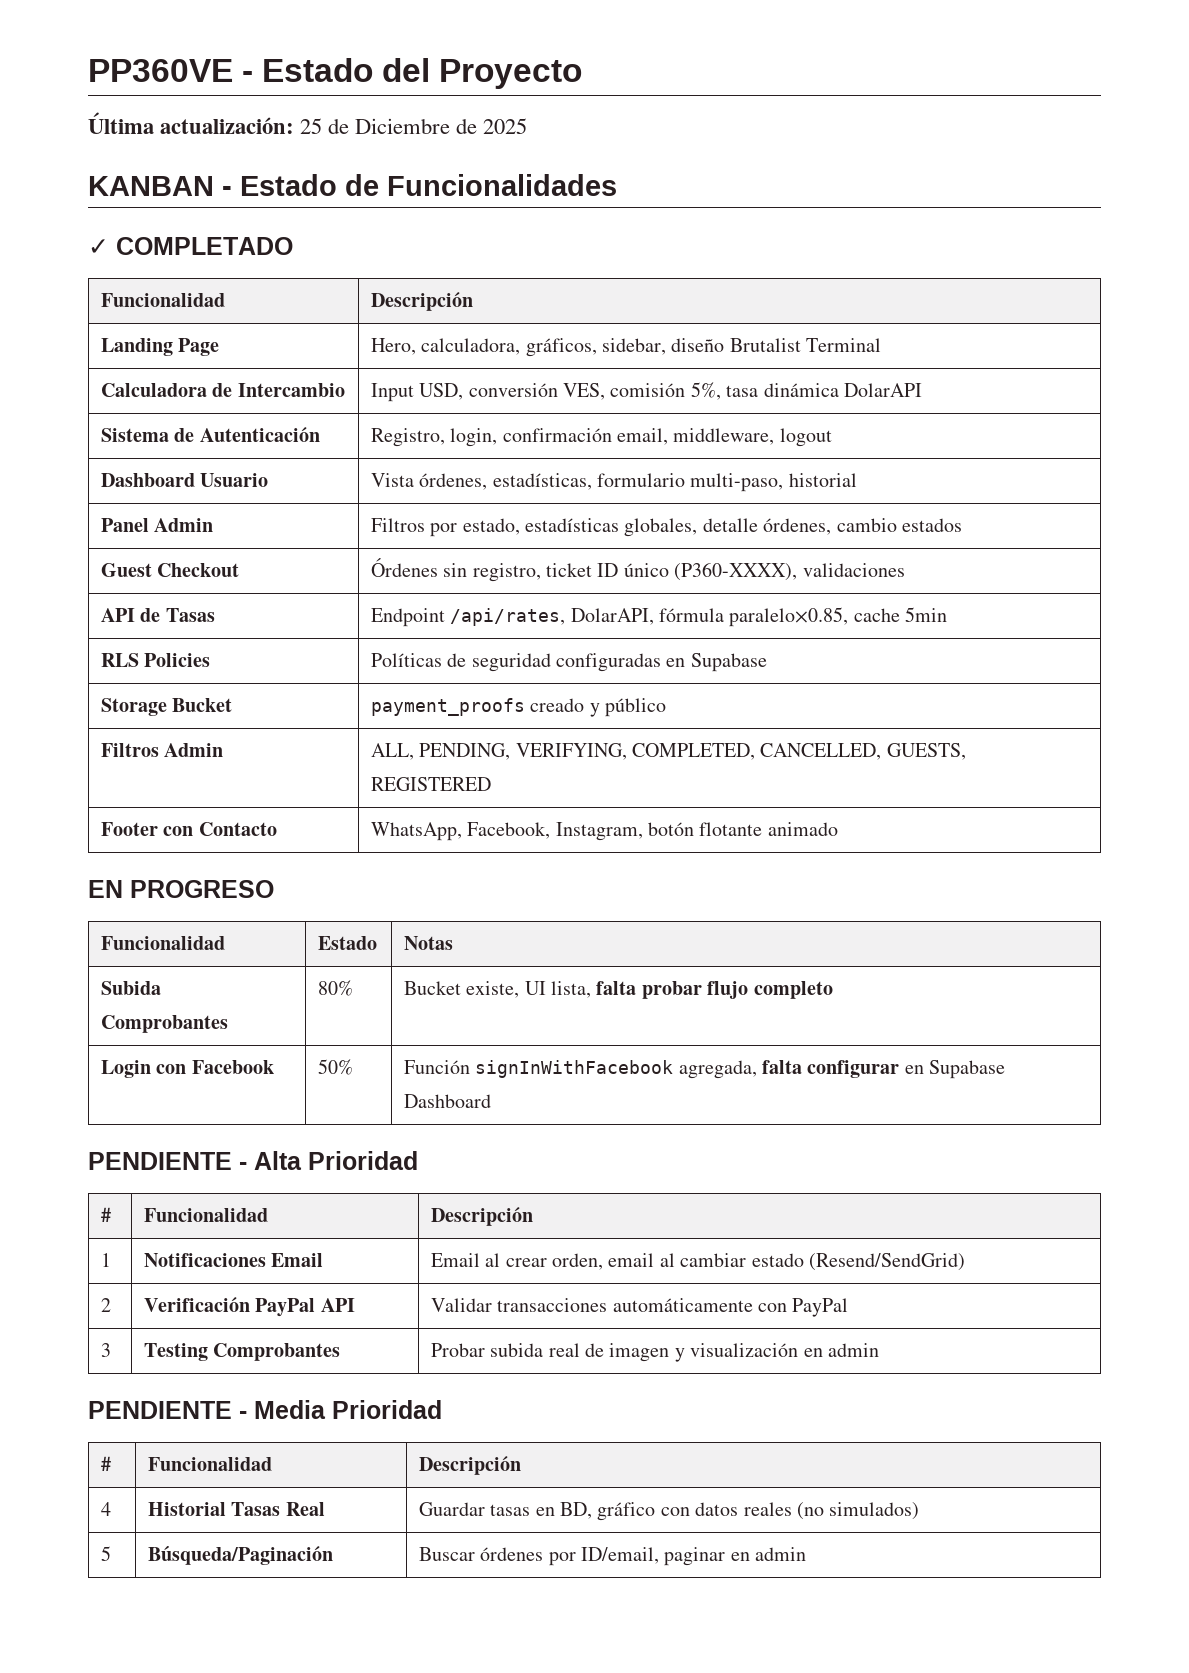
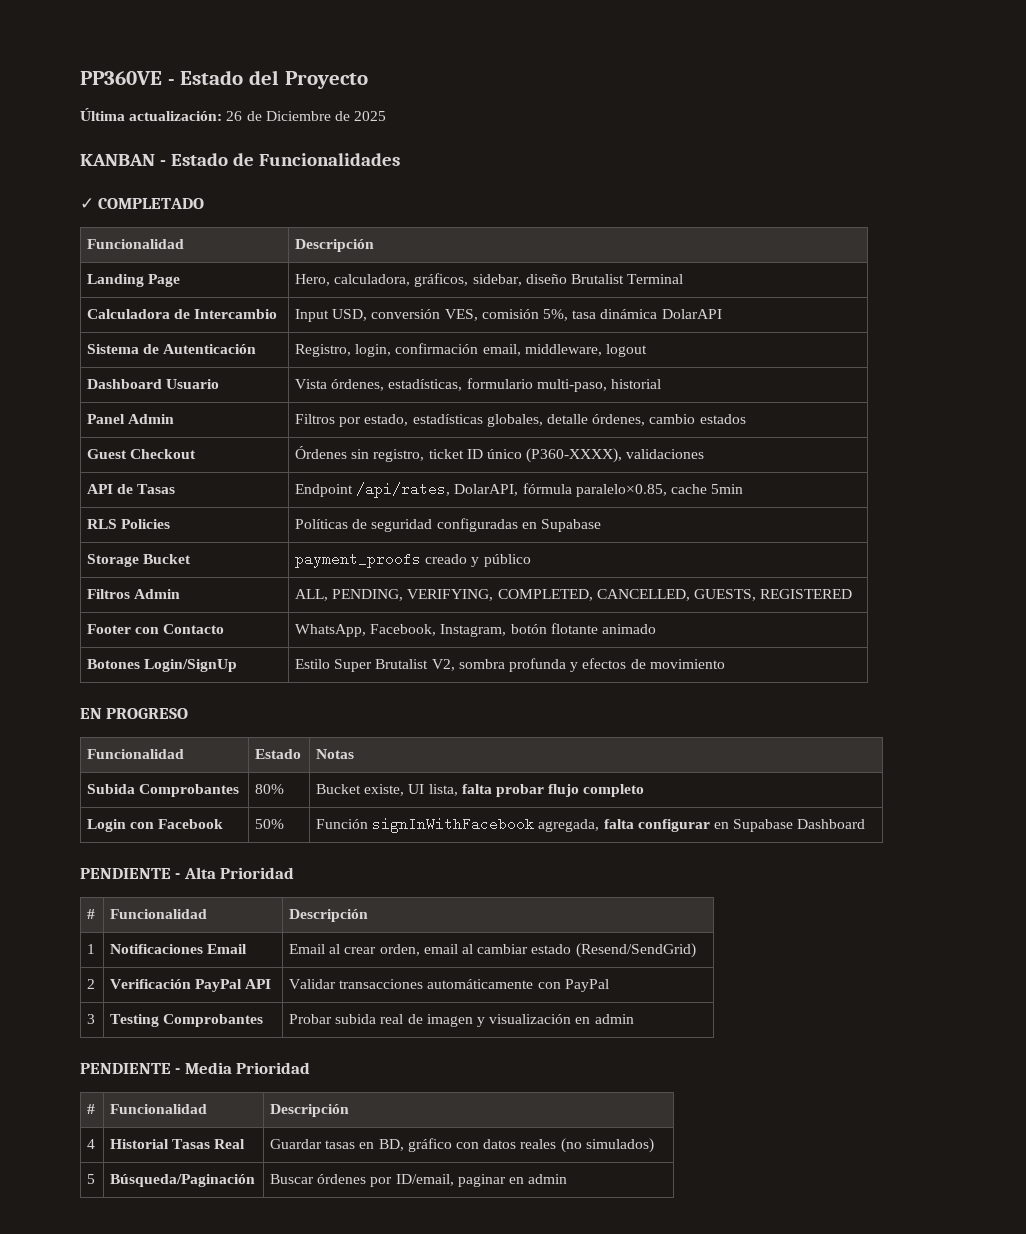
[300,118,323,134] 25 -> [226,111,243,121] 26
(838, 829) none -> [87,659,238,672] [295,658,725,672] // Botones Login/SignUp | Estilo Super Brutalist V2, sombra profunda y efectos de movimiento

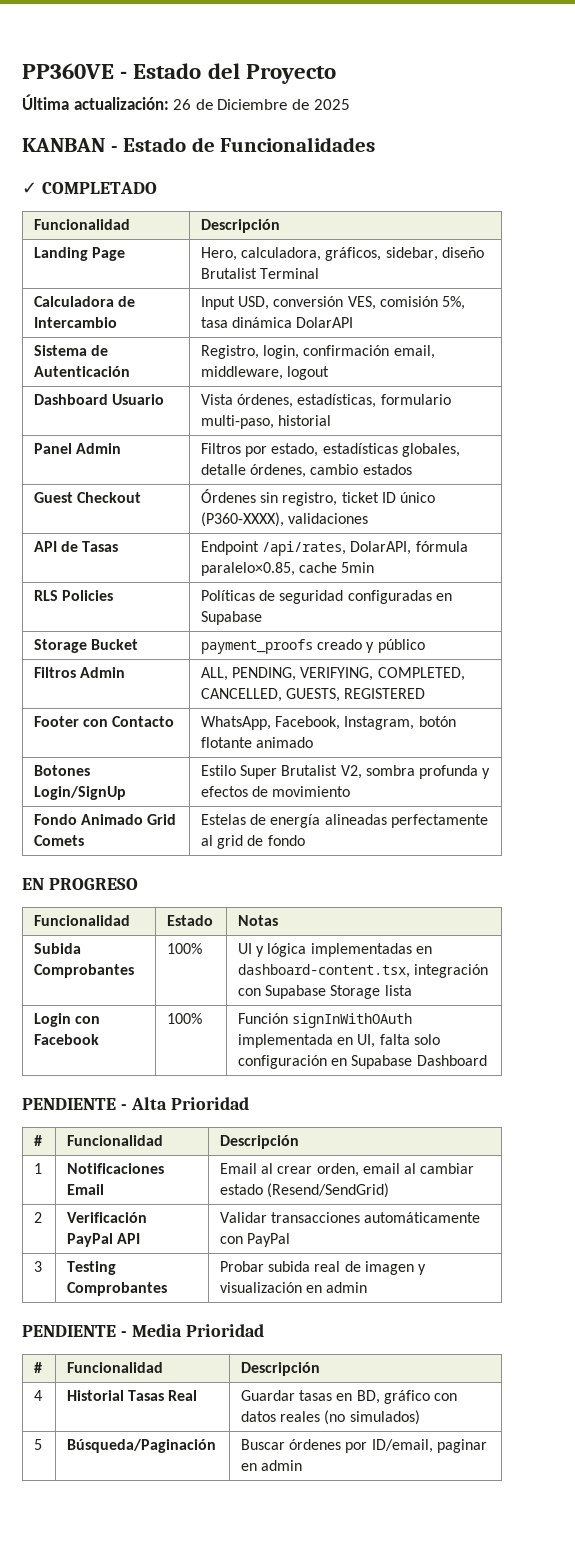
(725, 664) none -> [34,814,177,825] [34,835,85,846] [201,814,488,828] [201,835,305,849] // Fondo Animado Grid Comets | Estelas de energía alineadas perfectamente al grid de fondo
[255,784,285,794] [316,784,645,797] 80% | Bucket existe, UI lista, falta probar flujo completo -> [167,943,203,954] [238,943,432,957] [238,964,489,978] [238,985,412,999] 100% | UI y lógica implementadas en dashboard-content.tsx, integración con Supabase Storage lista
[255,819,285,829] 50% -> [167,1013,203,1024] 100%
[372,817,710,833] signInWithFacebook agregada, falta configurar -> [292,1013,413,1028] [238,1034,440,1048] [238,1055,328,1069] signInWithOAuth implementada en UI, falta solo configuración

